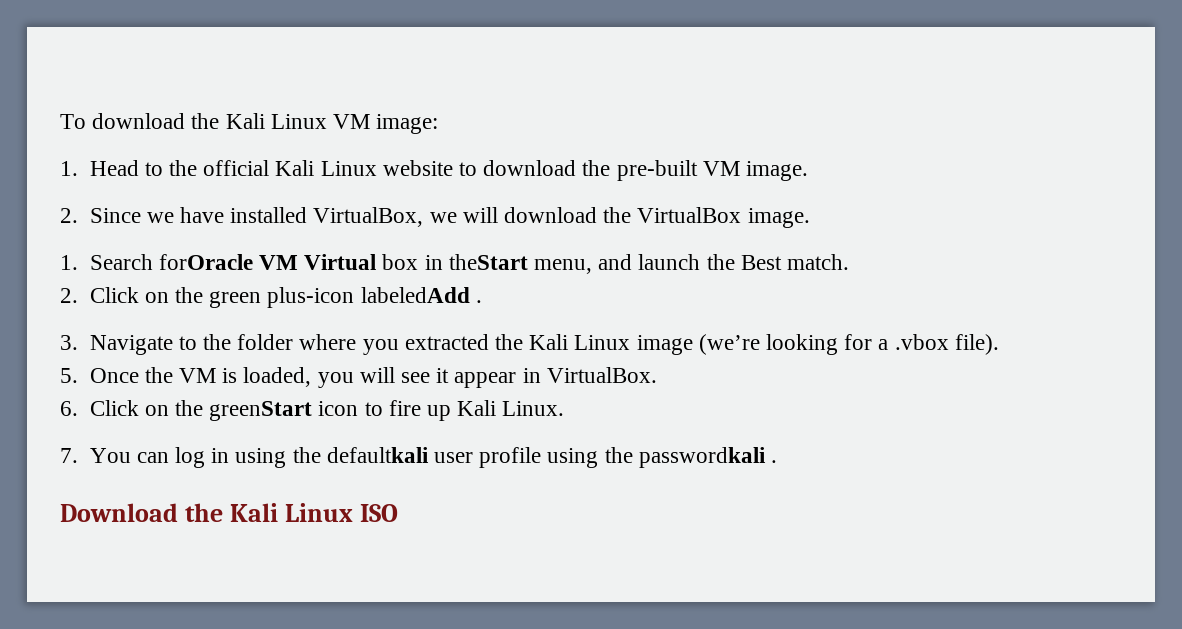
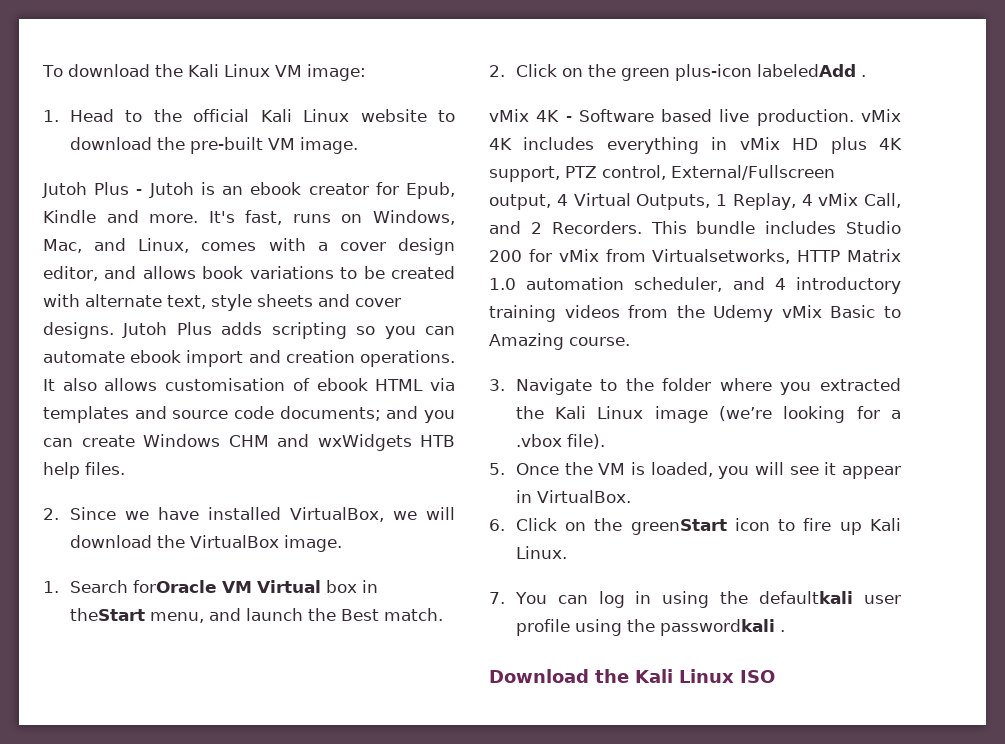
(809, 171) none -> [42,182,456,199] [43,210,455,225] [43,238,456,255] [43,266,455,281] [43,294,401,311] [43,322,455,339] [43,350,455,367] [43,378,456,391] [43,406,455,423] [43,434,455,451] [43,462,125,479] // Jutoh Plus - Jutoh is an ebook creator for Epub, Kindle and more. It's fast, runs on Windows, Mac, and Linux, comes with a cover design editor, and allows book variations to be created with alternate text, style sheets and cover designs. Jutoh Plus adds scripting so you can automate ebook import and creation operations. It also allows customisation of ebook HTML via templates and source code documents; and you can create Windows CHM and wxWidgets HTB help files.
(482, 301) none -> [489,109,901,126] [489,137,902,154] [489,165,835,182] [489,193,901,210] [489,221,901,234] [489,249,901,264] [489,277,901,294] [489,305,901,322] [489,333,630,350] // vMix 4K - Software based live production. vMix 4K includes everything in vMix HD plus 4K support, PTZ control, External/Fullscreen output, 4 Virtual Outputs, 1 Replay, 4 vMix Call, and 2 Recorders. This bundle includes Studio 200 for vMix from Virtualsetworks, HTTP Matrix 1.0 automation scheduler, and 4 introductory training videos from the Udemy vMix Basic to Amazing course.

